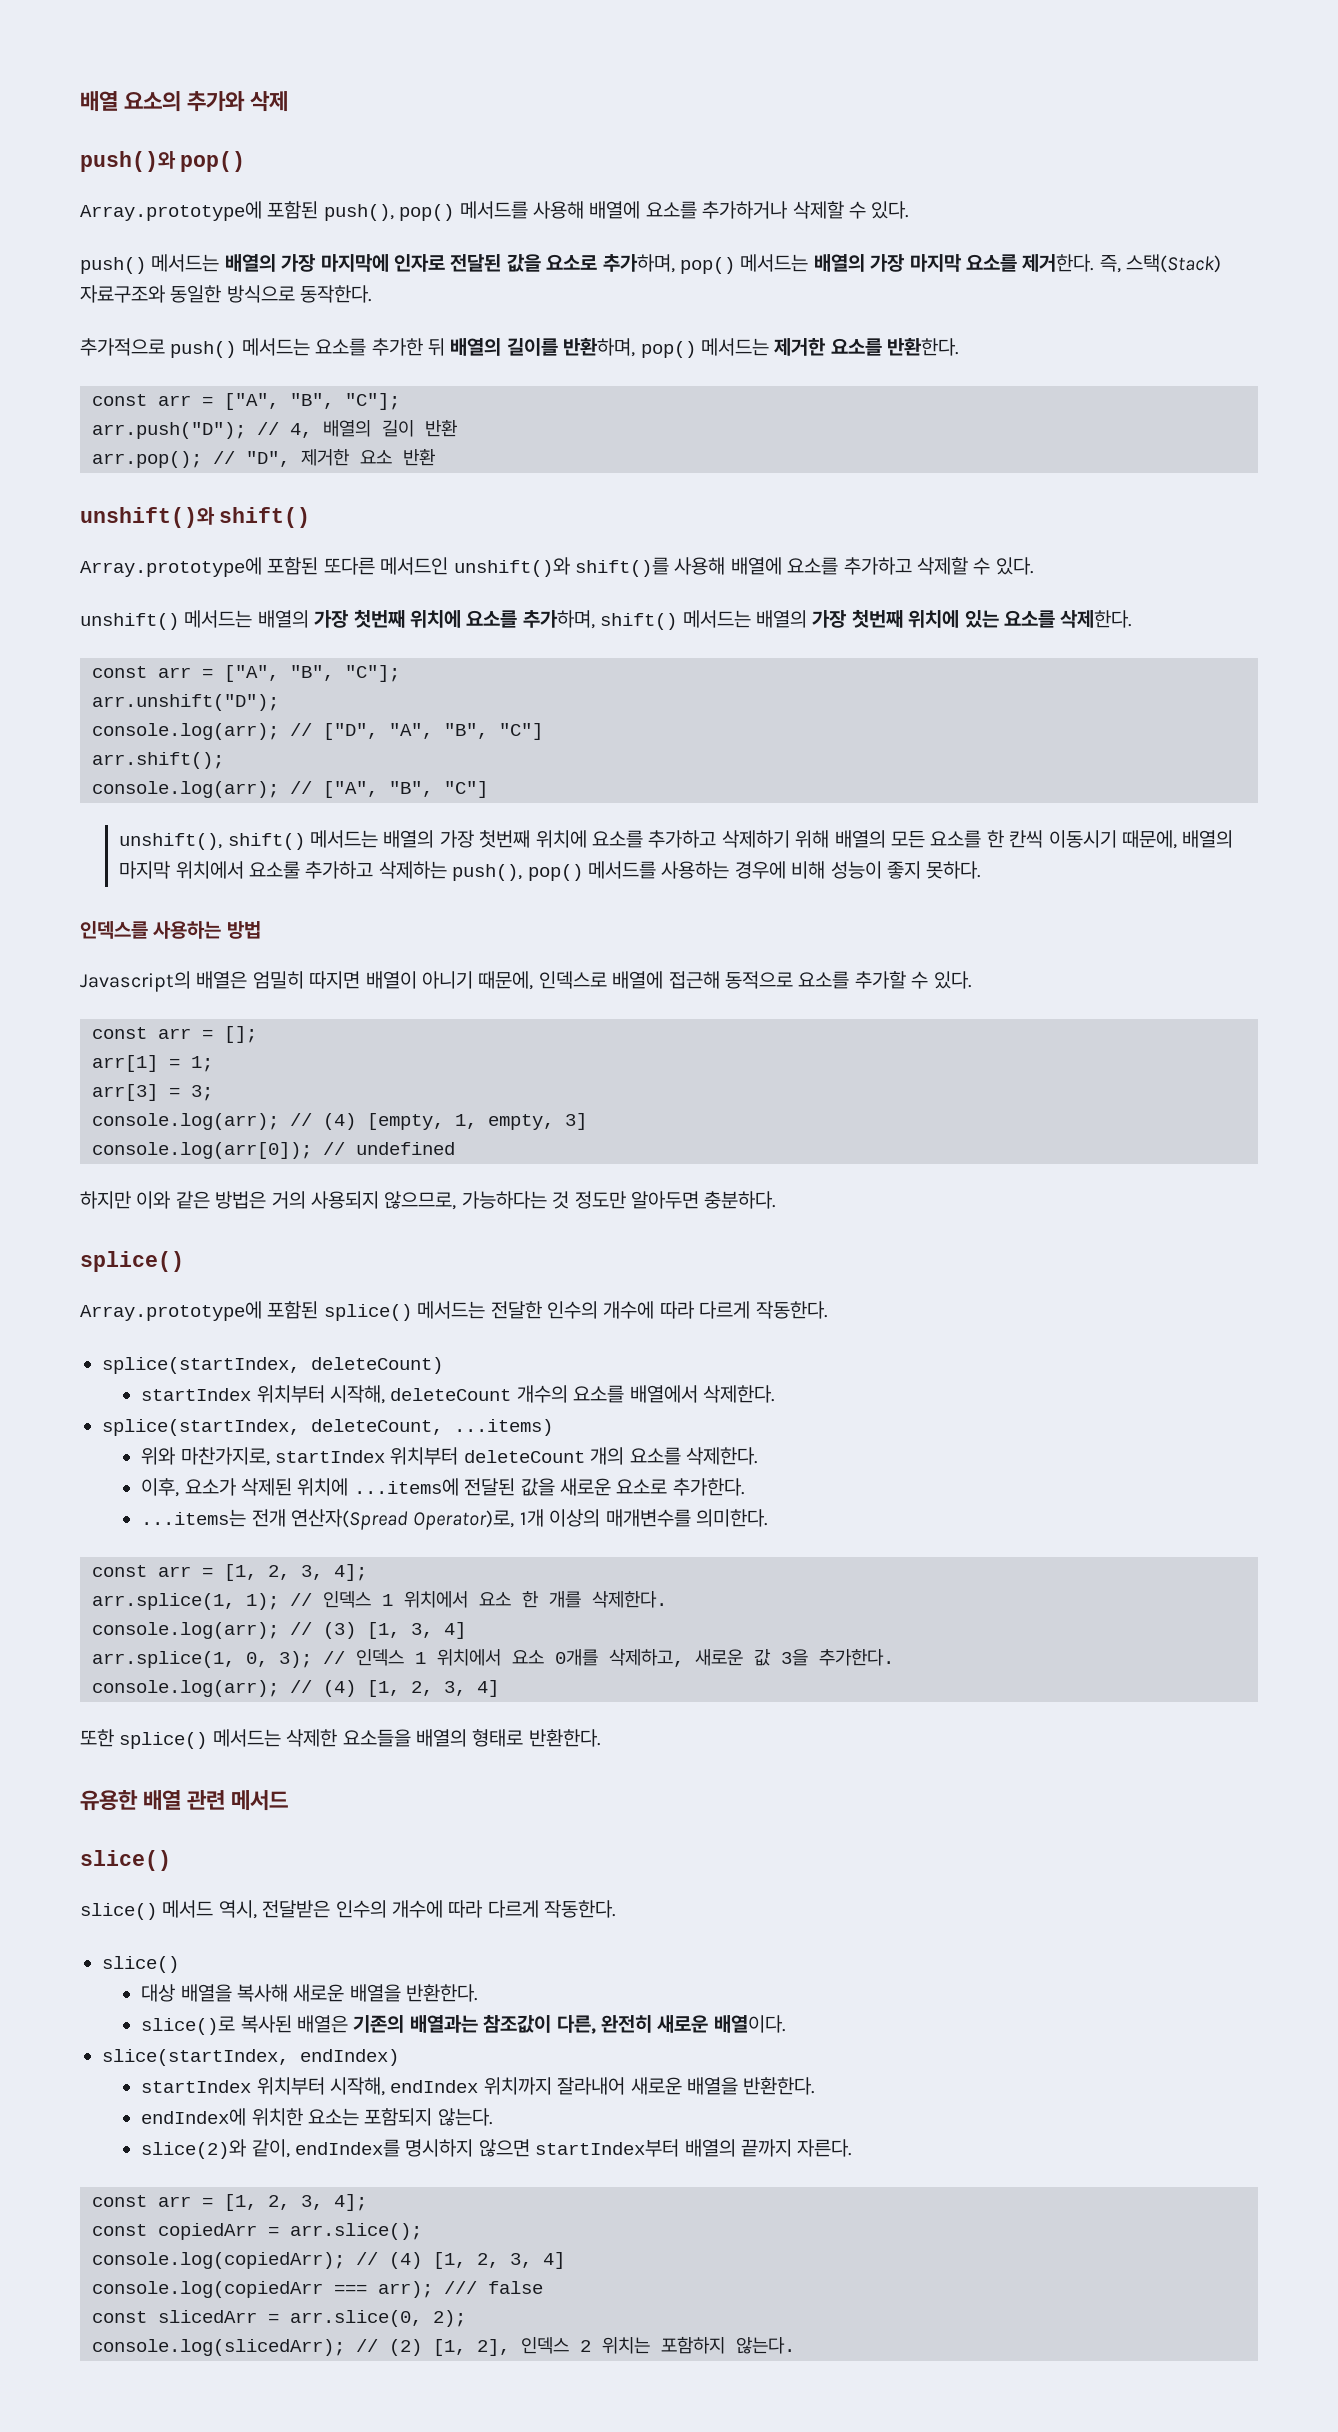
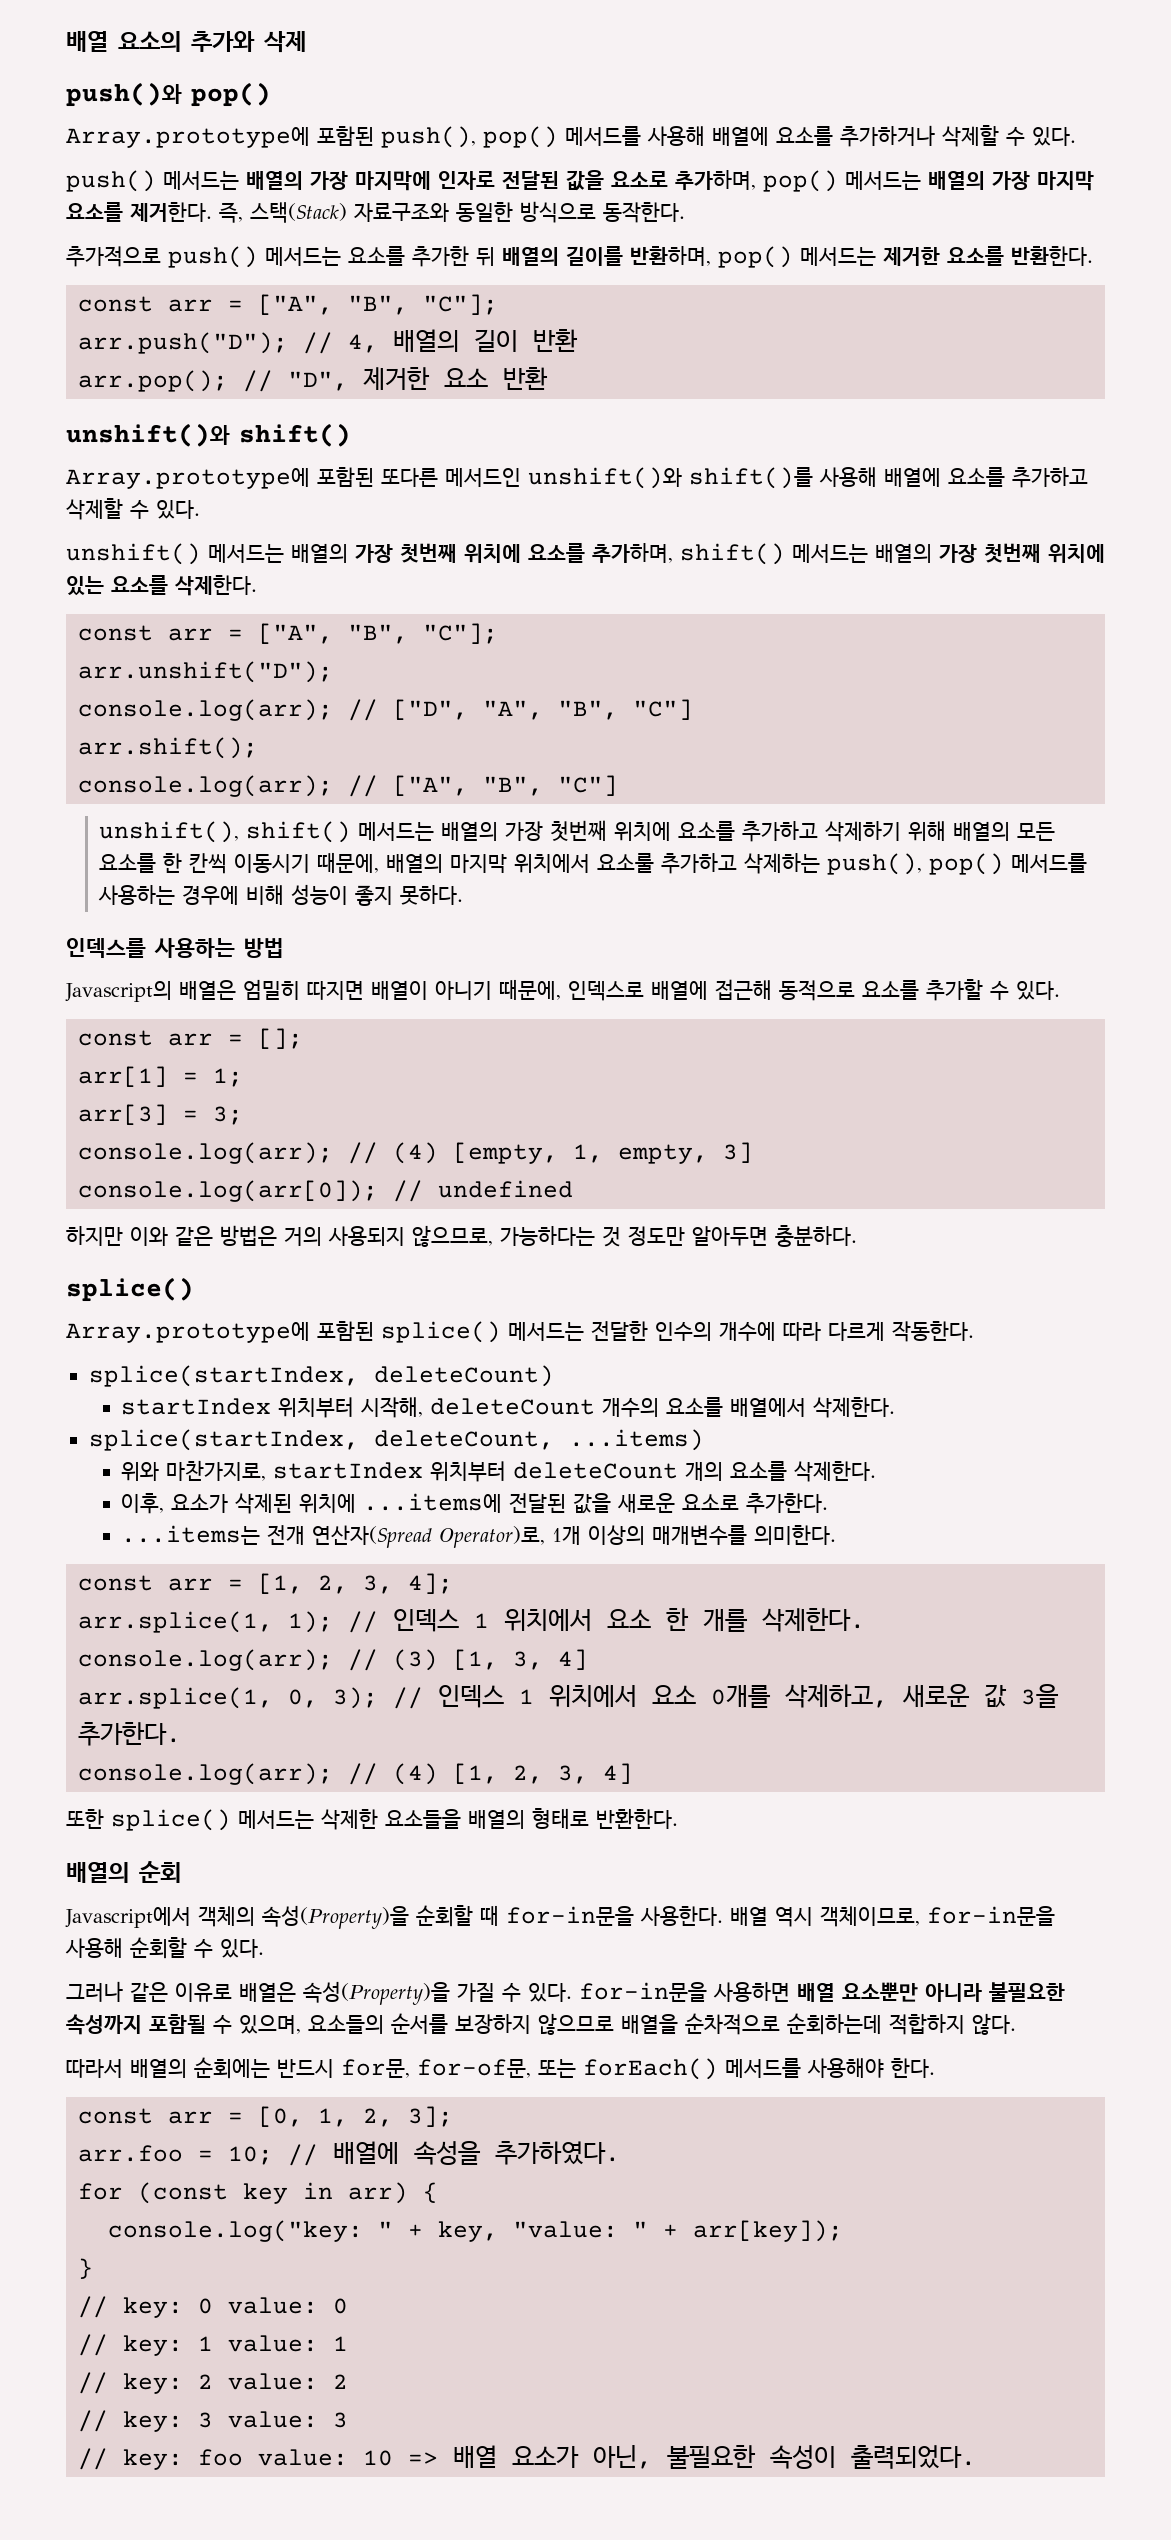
[80,1790,289,1811] [80,1850,171,1871] [80,1900,617,1920] [102,1956,179,1973] [141,1984,479,2002] [141,2014,786,2035] [102,2049,399,2066] [141,2077,816,2096] [141,2108,493,2126] [141,2139,853,2159] [92,2194,367,2211] [92,2223,422,2240] [92,2252,565,2269] [92,2281,543,2298] [92,2310,466,2327] [92,2336,795,2356] 유용한 배열 관련 메서드 // slice() // slice() 메서드 역시, 전달받은 인수의 개수에 따라 다르게 작동한다. // slice() // 대상 배열을 복사해 새로운 배열을 반환한다. // slice()로 복사된 배열은 기존의 배열과는 참조값이 다른, 완전히 새로운 배열이다. // slice(startIndex, endIndex) // startIndex 위치부터 시작해, endIndex 위치까지 잘라내어 새로운 배열을 반환한다. // endIndex에 위치한 요소는 포함되지 않는다. // slice(2)와 같이, endIndex를 명시하지 않으면 startIndex부터 배열의 끝까지 자른다. // const arr = [1, 2, 3, 4]; // const copiedArr = arr.slice(); // console.log(copiedArr); // (4) [1, 2, 3, 4] // console.log(copiedArr === arr); /// false // const slicedArr = arr.slice(0, 2); // console.log(slicedArr); // (2) [1, 2], 인덱스 2 위치는 포함하지 않는다. -> [66,1861,181,1883] [65,1905,1055,1929] [65,1937,264,1959] [66,1981,1065,2005] [66,2013,1016,2035] [66,2057,935,2080] [78,2106,454,2127] [78,2141,621,2166] [78,2182,439,2204] [108,2220,844,2242] [78,2258,94,2279] [78,2296,349,2318] [78,2334,349,2356] [78,2372,349,2394] [78,2410,349,2432] [78,2445,977,2470] 배열의 순회 // Javascript에서 객체의 속성(Property)을 순회할 때 for-in문을 사용한다. 배열 역시 객체이므로, for-in문을 사용해 순회할 수 있다. // 그러나 같은 이유로 배열은 속성(Property)을 가질 수 있다. for-in문을 사용하면 배열 요소뿐만 아니라 불필요한 속성까지 포함될 수 있으며, 요소들의 순서를 보장하지 않으므로 배열을 순차적으로 순회하는데 적합하지 않다. // 따라서 배열의 순회에는 반드시 for문, for-of문, 또는 forEach() 메서드를 사용해야 한다. // const arr = [0, 1, 2, 3]; // arr.foo = 10; // 배열에 속성을 추가하였다. // for (const key in arr) { // console.log("key: " + key, "value: " + arr[key]); // } // // key: 0 value: 0 // // key: 1 value: 1 // // key: 2 value: 2 // // key: 3 value: 3 // // key: foo value: 10 => 배열 요소가 아닌, 불필요한 속성이 출력되었다.

